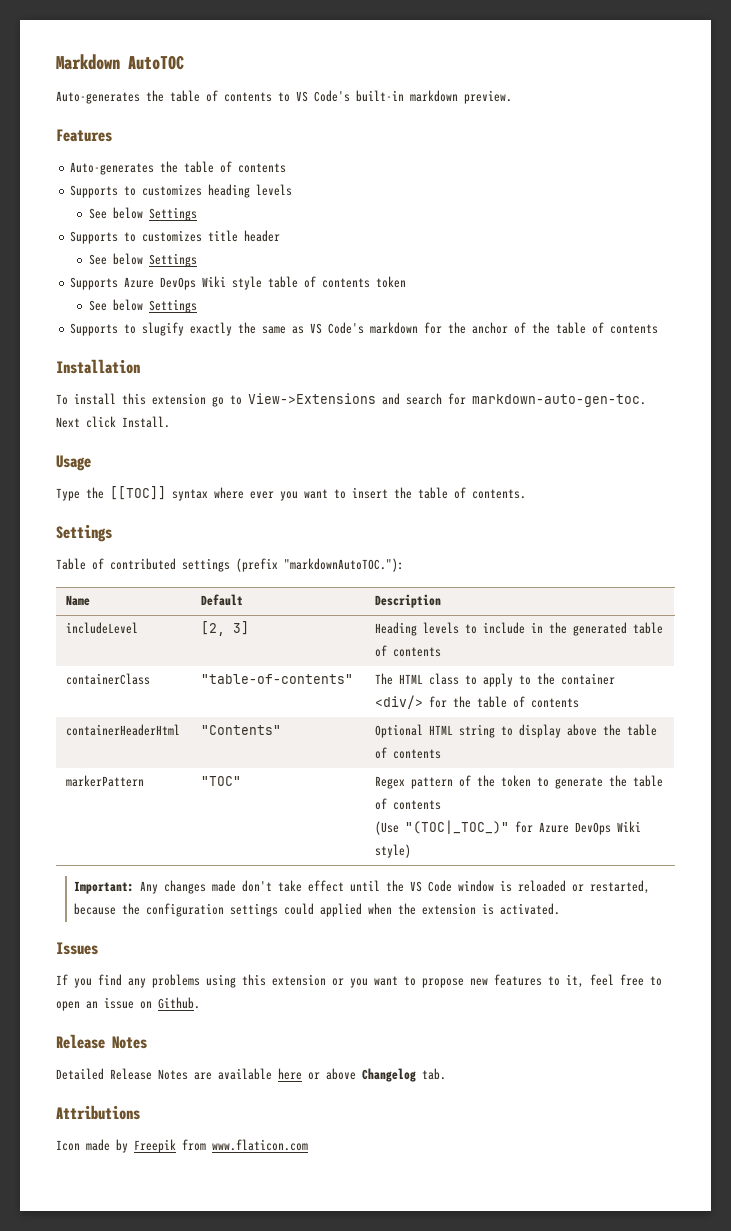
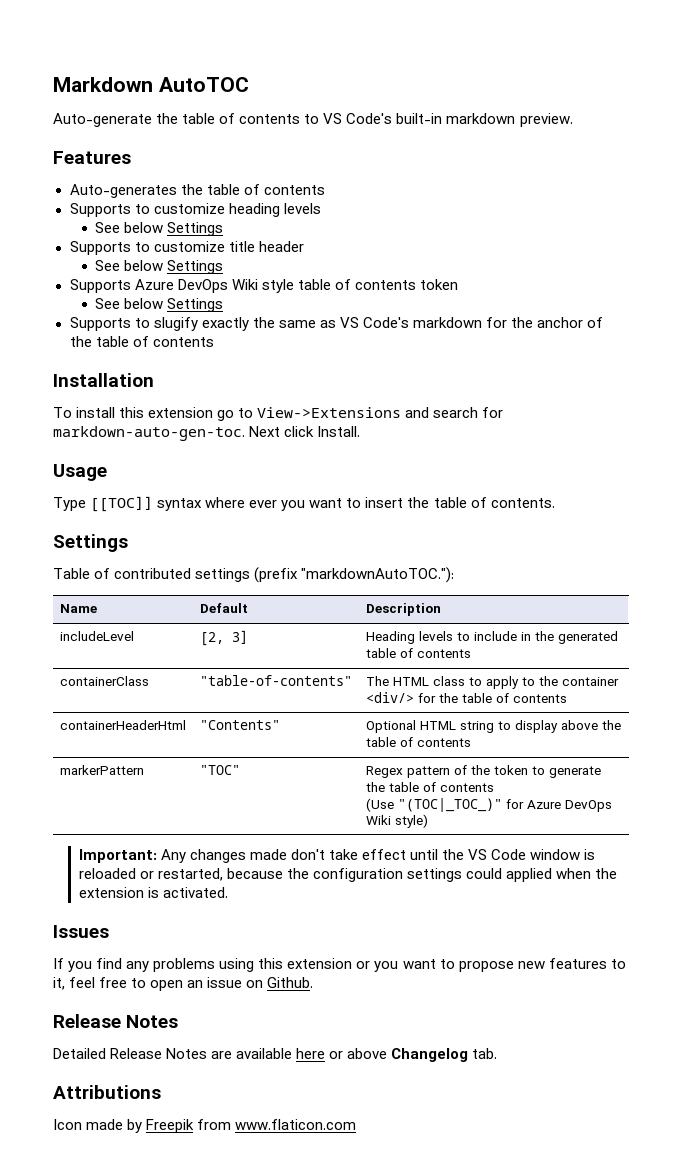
[56,91,140,104] Auto-generates -> [53,113,152,127] Auto-generate
[142,184,203,196] customizes -> [153,203,225,214] customize
[142,230,203,242] customizes -> [153,241,225,252] customize
[86,487,104,499] the -> (86, 504) none

